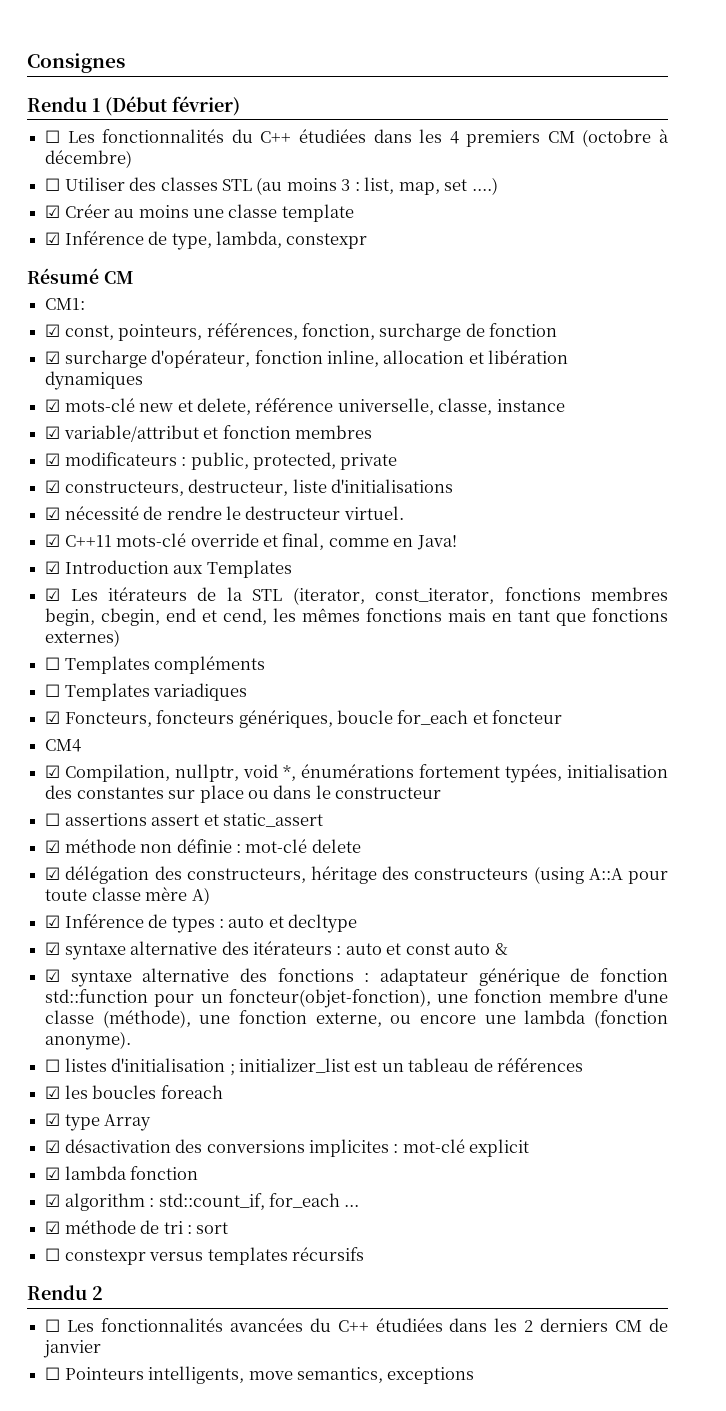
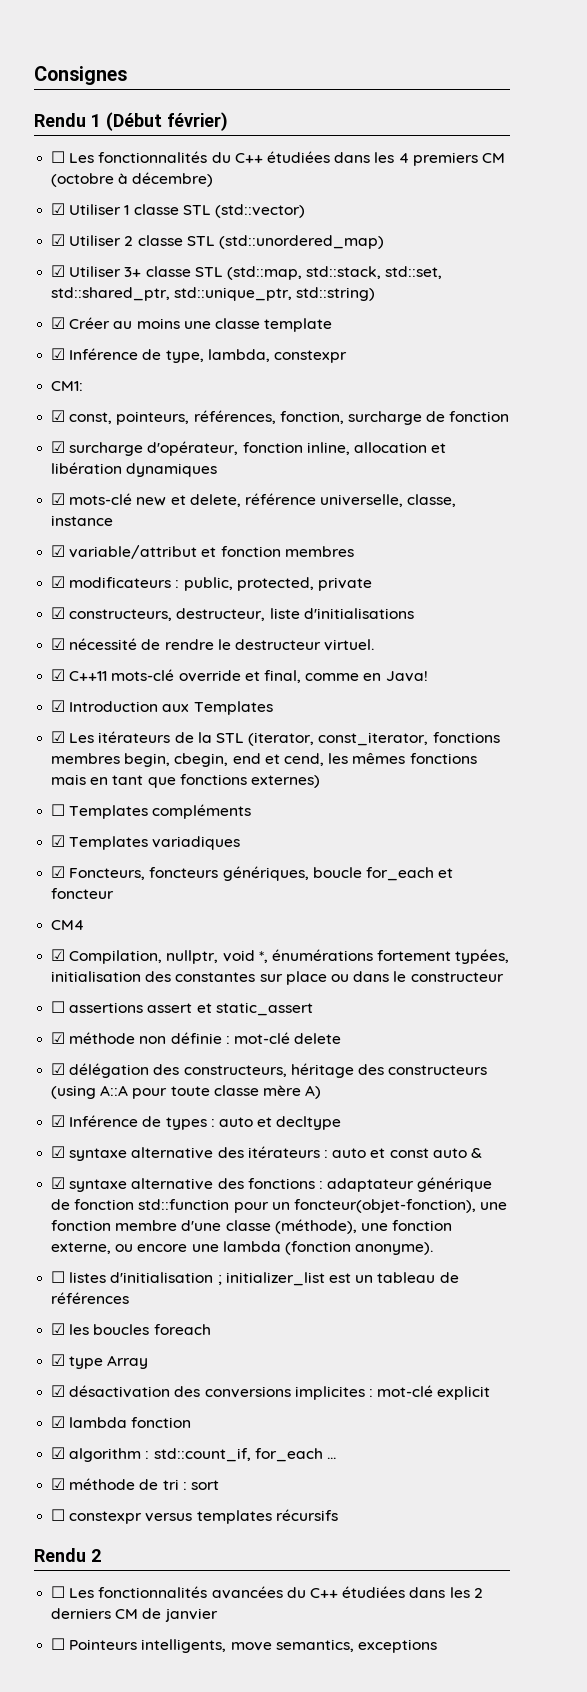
[45,177,498,195] ☐ Utiliser des classes STL (au moins 3 : list, map, set ....) -> [51,203,305,218] [51,234,384,249] [51,265,443,280] [51,287,376,301] ☑ Utiliser 1 classe STL (std::vector) // ☑ Utiliser 2 classe STL (std::unordered_map) // ☑ Utiliser 3+ classe STL (std::map, std::stack, std::set, std::shared_ptr, std::unique_ptr, std::string)
[27,268,134,284] // Résumé CM -> (347, 356) none
[45,684,61,697] ☐ -> [51,835,66,847] ☑

